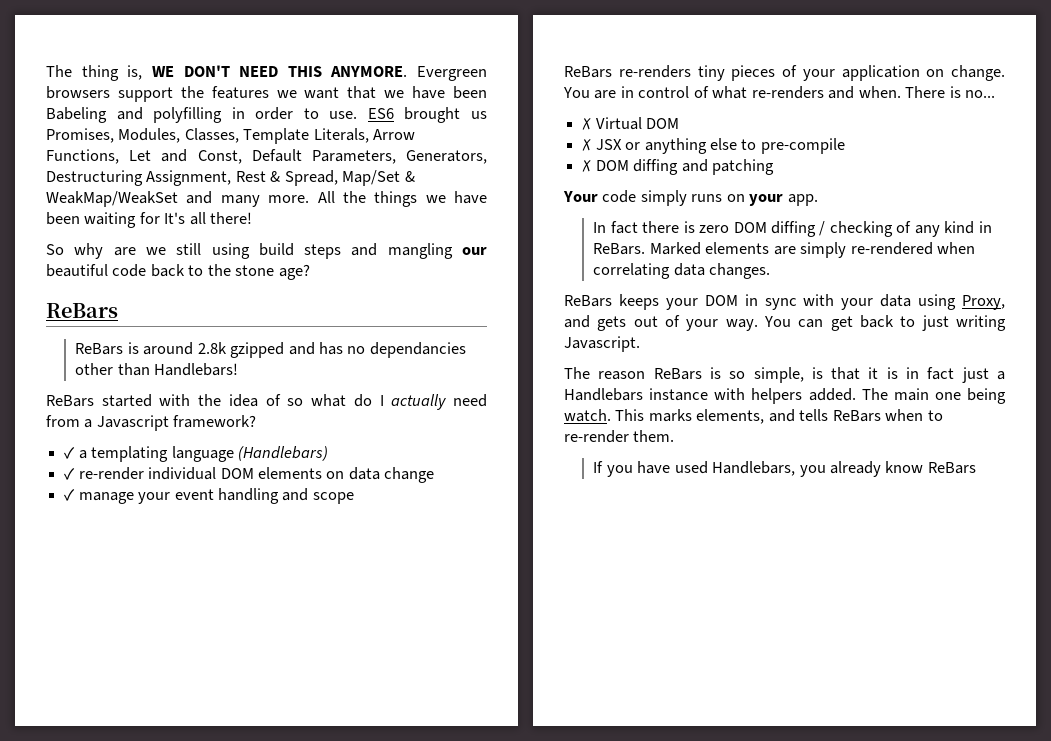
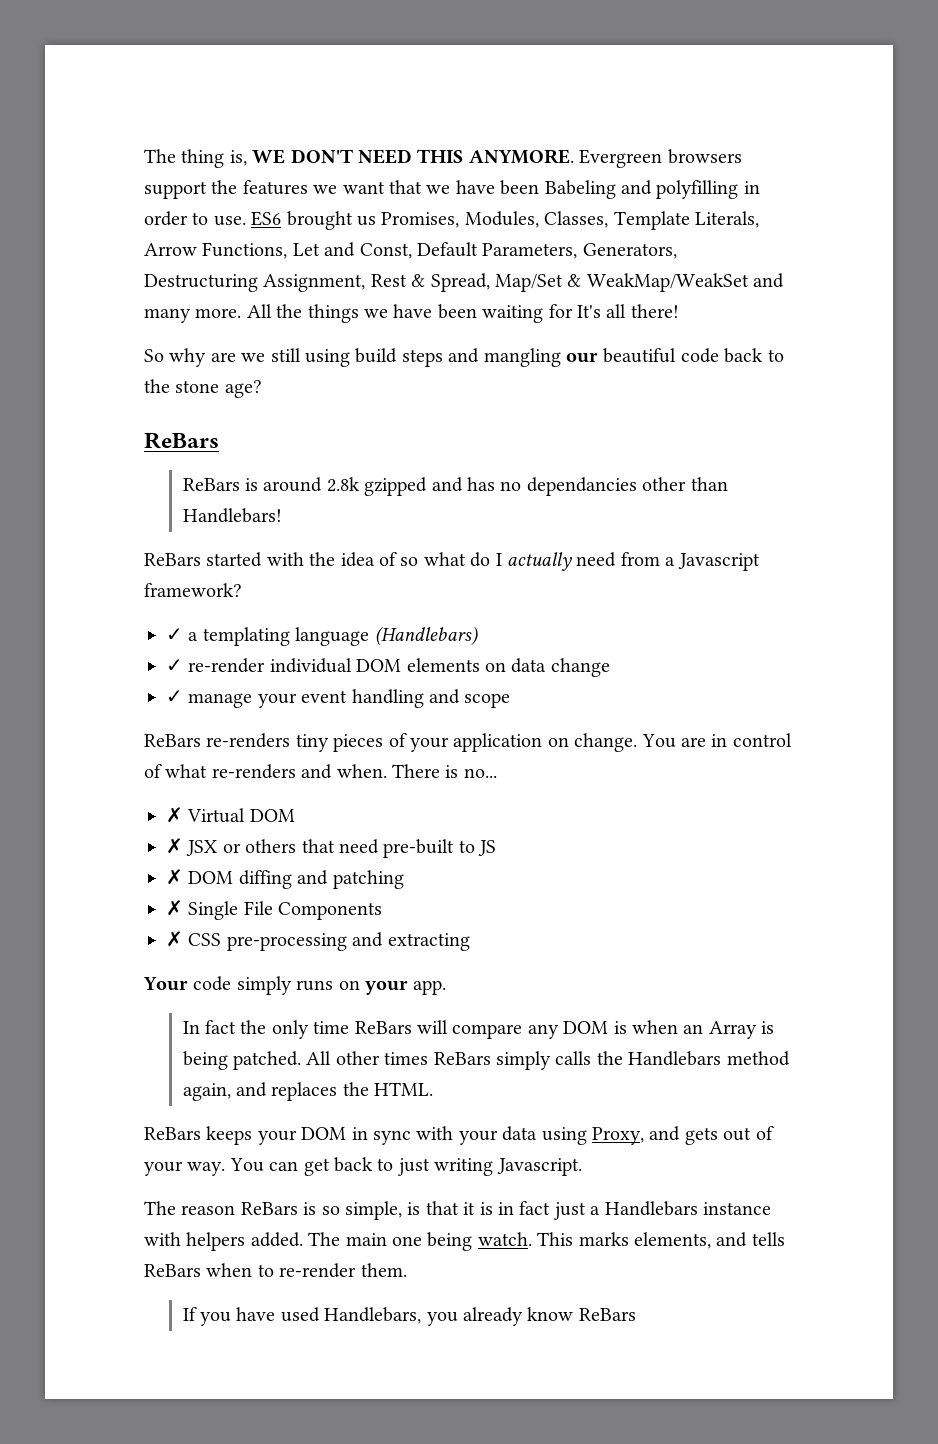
[644,138,845,154] anything else to pre-compile -> [245,839,497,858] others that need pre-built to JS
(774, 167) none -> [166,900,383,920] [166,931,470,951] // ✗ Single File Components // ✗ CSS pre-processing and extracting
[642,221,992,237] [593,242,975,258] [593,263,771,279] there is zero DOM diffing / checking of any kind in ReBars. Marked elements are simply re-rendered when correlating data changes. -> [240,1020,775,1039] [182,1051,790,1070] [182,1082,434,1101] the only time ReBars will compare any DOM is when an Array is being patched. All other times ReBars simply calls the Handlebars method again, and replaces the HTML.

